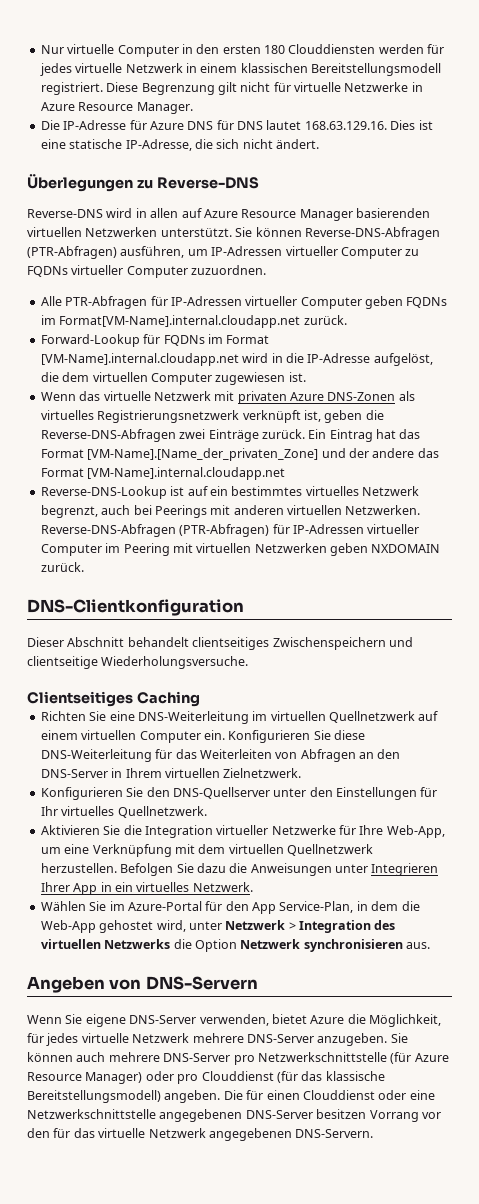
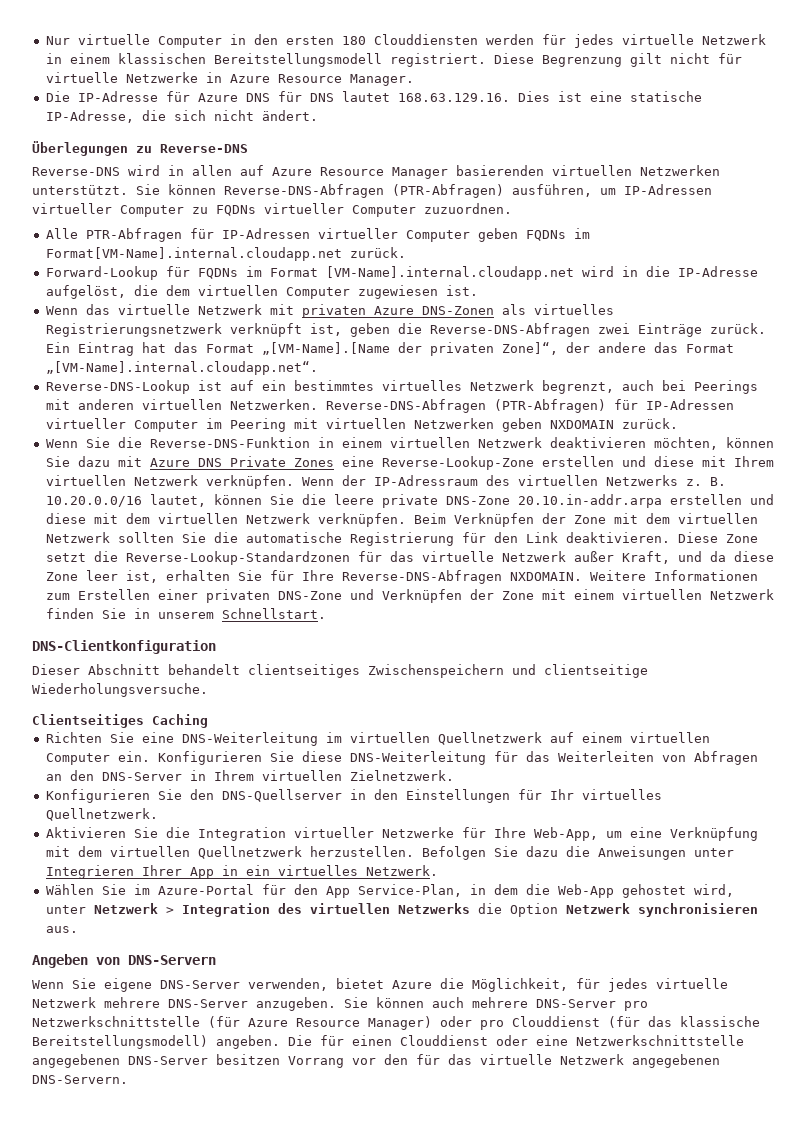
[87,448,346,461] [VM-Name].[Name_der_privaten_Zone] und -> [261,342,558,356] „[VM-Name].[Name der privaten Zone]“,
[87,467,286,480] [VM-Name].internal.cloudapp.net -> [45,361,318,375] „[VM-Name].internal.cloudapp.net“.
(84, 567) none -> [45,437,774,450] [45,456,774,470] [45,475,726,489] [45,494,774,508] [45,513,758,527] [45,532,758,546] [45,551,774,565] [45,570,758,584] [45,589,774,603] [45,608,326,619] // Wenn Sie die Reverse-DNS-Funktion in einem virtuellen Netzwerk deaktivieren möchten, können Sie dazu mit Azure DNS Private Zones eine Reverse-Lookup-Zone erstellen und diese mit Ihrem virtuellen Netzwerk verknüpfen. Wenn der IP-Adressraum des virtuellen Netzwerks z. B. 10.20.0.0/16 lautet, können Sie die leere private DNS-Zone 20.10.in-addr.arpa erstellen und diese mit dem virtuellen Netzwerk verknüpfen. Beim Verknüpfen der Zone mit dem virtuellen Netzwerk sollten Sie die automatische Registrierung für den Link deaktivieren. Diese Zone setzt die Reverse-Lookup-Standardzonen für das virtuelle Netzwerk außer Kraft, und da diese Zone leer ist, erhalten Sie für Ihre Reverse-DNS-Abfragen NXDOMAIN. Weitere Informationen zum Erstellen einer privaten DNS-Zone und Verknüpfen der Zone mit einem virtuellen Netzwerk finden Sie in unserem Schnellstart.
[273,788,307,797] unter -> [349,789,366,800] in

